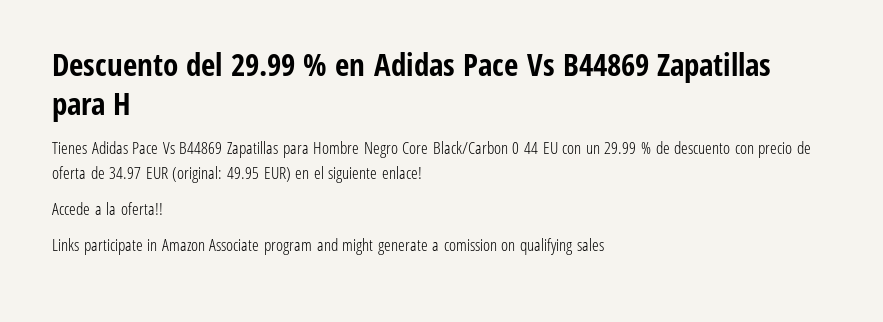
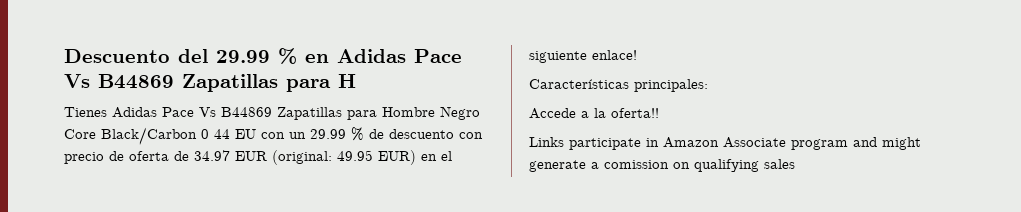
(422, 172) none -> [529,79,708,92] // Características principales:

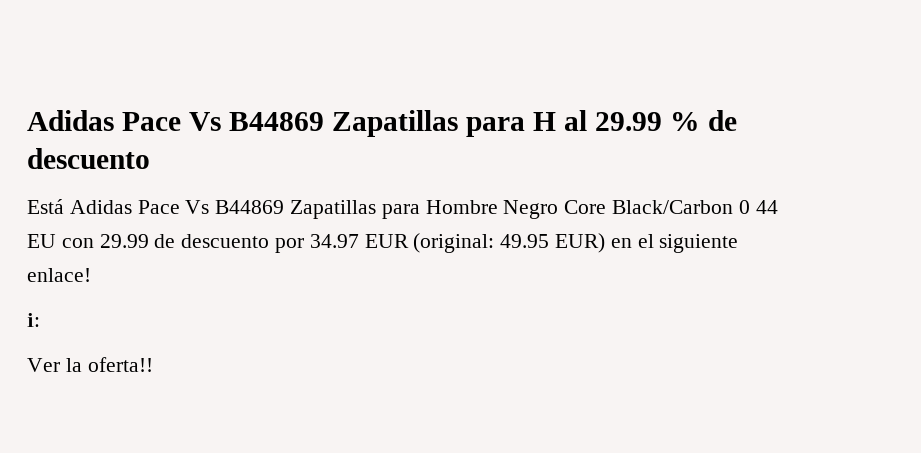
[64,48,329,64] Descuento del 29.99 % en -> (27, 120) none
[64,107,107,117] // Tienes -> [563,110,737,131] [27,148,150,169] [27,199,64,214] al 29.99 % de descuento // Está
[289,127,483,141] [64,151,189,164] un 29.99 % de descuento con precio de oferta de -> [99,234,305,253] 29.99 de descuento por
[529,79,708,92] [529,108,659,119] [529,137,921,150] [529,159,795,172] Características principales: // Accede a la oferta!! // Links participate in Amazon Associate program and might generate a comission on qualifying sales -> [27,313,40,327] [27,357,153,372] ℹ: // Ver la oferta!!

